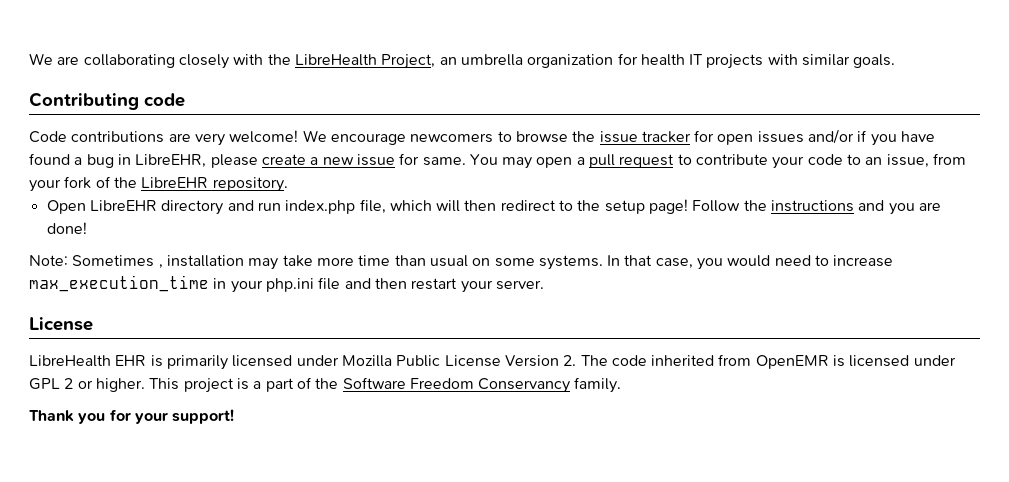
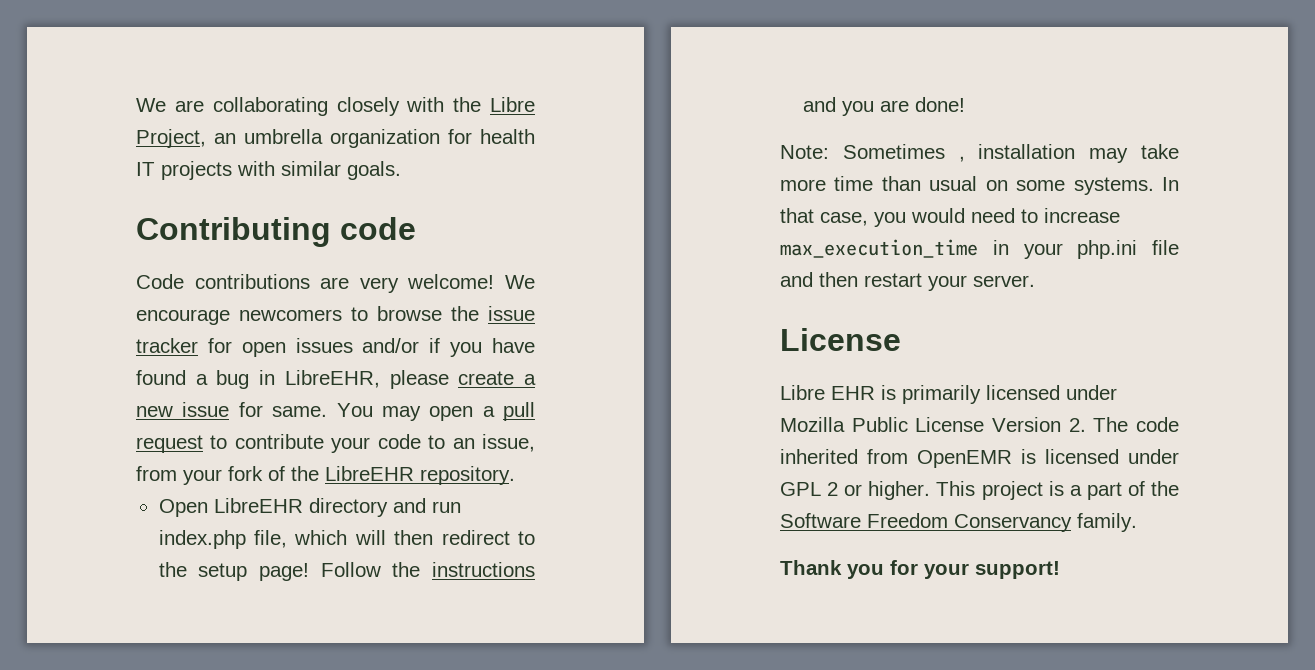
[294,54,377,66] LibreHealth -> [489,97,535,112] Libre
[29,355,111,367] LibreHealth -> [780,385,825,400] Libre

